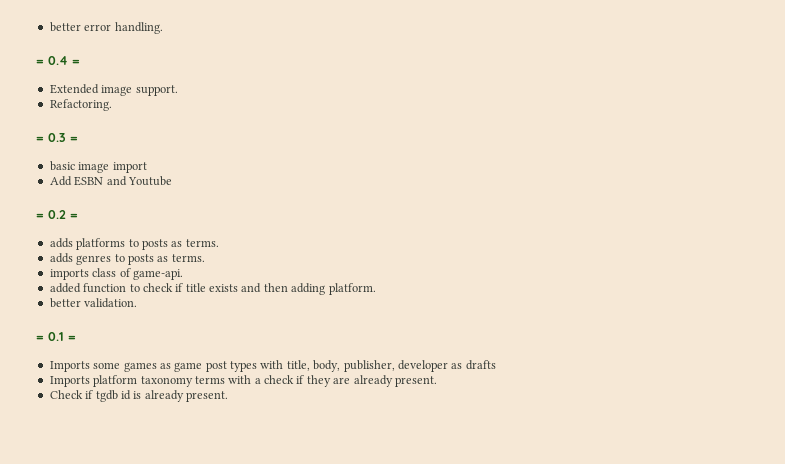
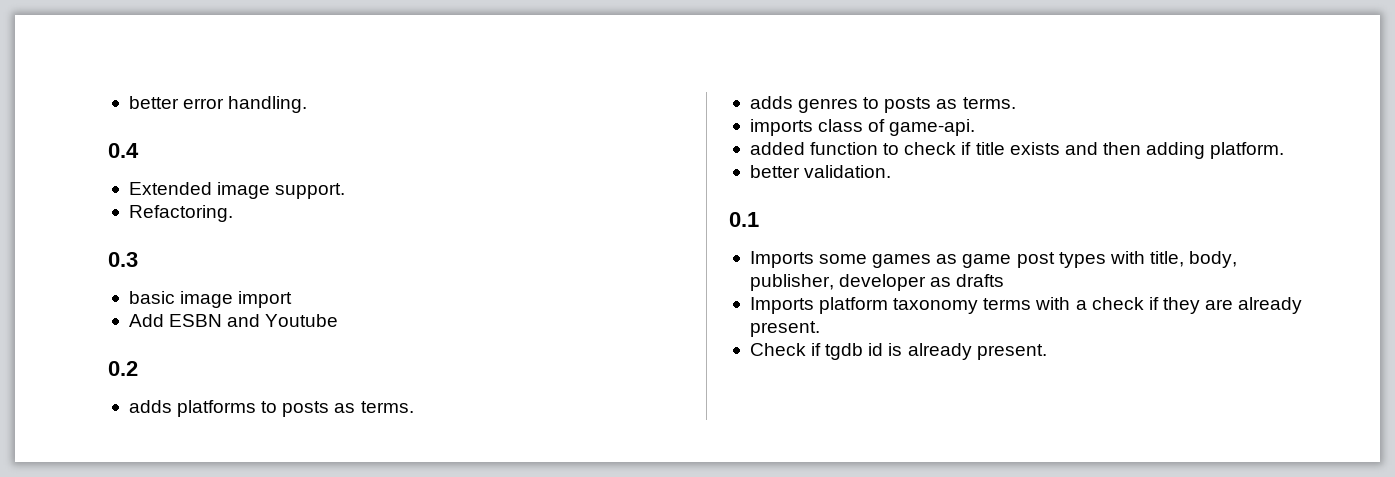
[36,59,44,65] = -> (308, 104) none
[72,59,80,65] = -> (139, 150) none
[36,136,44,142] = -> (233, 213) none
[70,136,78,142] = -> (138, 259) none
[36,213,44,219] = -> (339, 320) none
[70,213,78,219] = -> (138, 368) none
[36,335,44,341] = -> (892, 171) none
[68,335,76,341] = -> (759, 219) none

